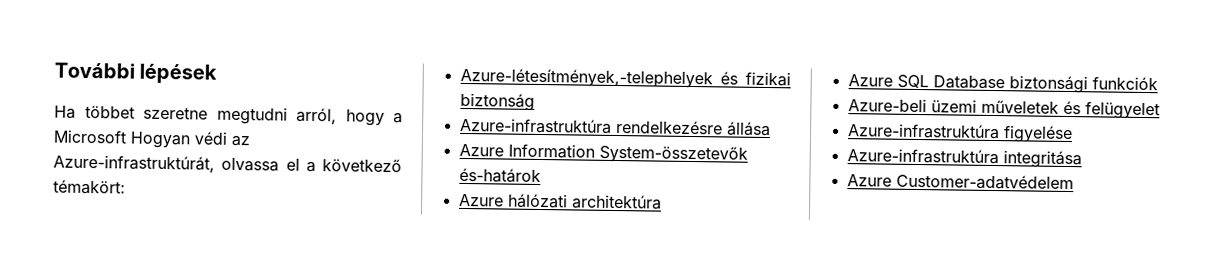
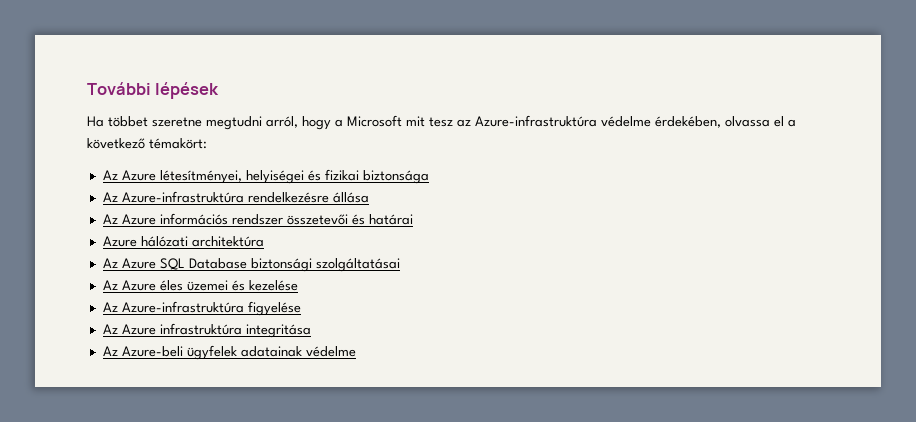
[130,131,250,149] [53,154,215,173] Hogyan védi az Azure-infrastruktúrát, -> [406,115,721,128] mit tesz az Azure-infrastruktúra védelme érdekében,
[459,67,791,89] [459,92,535,111] [459,117,771,137] [458,143,748,164] [458,167,541,184] Azure-létesítmények,-telephelyek és fizikai biztonság // Azure-infrastruktúra rendelkezésre állása // Azure Information System-összetevők és-határok -> [102,169,429,184] [102,191,369,203] [102,213,413,225] Az Azure létesítményei, helyiségei és fizikai biztonsága // Az Azure-infrastruktúra rendelkezésre állása // Az Azure információs rendszer összetevői és határai
(662, 202) none -> [102,258,118,268] Az
[1091,76,1158,91] [847,98,1160,120] [846,123,1073,144] [846,148,1082,169] [846,173,1074,191] funkciók // Azure-beli üzemi műveletek és felügyelet // Azure-infrastruktúra figyelése // Azure-infrastruktúra integritása // Azure Customer-adatvédelem -> [315,258,400,272] [102,280,298,291] [102,301,301,316] [102,323,311,338] [102,345,356,360] szolgáltatásai // Az Azure éles üzemei és kezelése // Az Azure-infrastruktúra figyelése // Az Azure infrastruktúra integritása // Az Azure-beli ügyfelek adatainak védelme

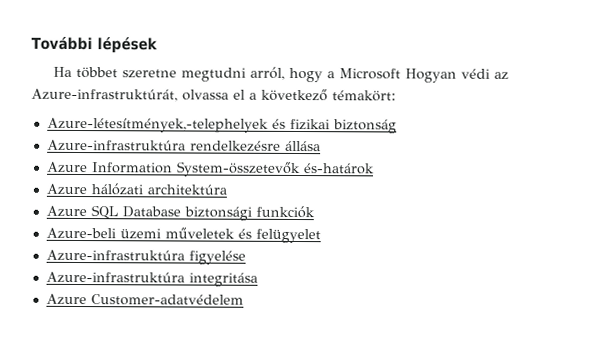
[406,115,721,128] mit tesz az Azure-infrastruktúra védelme érdekében, -> [405,68,510,83] [31,88,178,102] Hogyan védi az Azure-infrastruktúrát,
[102,169,429,184] [102,191,369,203] [102,213,413,225] Az Azure létesítményei, helyiségei és fizikai biztonsága // Az Azure-infrastruktúra rendelkezésre állása // Az Azure információs rendszer összetevői és határai -> [46,117,397,134] [46,139,321,152] [46,161,375,178] Azure-létesítmények,-telephelyek és fizikai biztonság // Azure-infrastruktúra rendelkezésre állása // Azure Information System-összetevők és-határok
[102,258,118,268] Az -> (227, 189) none
[315,258,400,272] [102,280,298,291] [102,301,301,316] [102,323,311,338] [102,345,356,360] szolgáltatásai // Az Azure éles üzemei és kezelése // Az Azure-infrastruktúra figyelése // Az Azure infrastruktúra integritása // Az Azure-beli ügyfelek adatainak védelme -> [255,205,315,219] [45,227,321,244] [45,249,246,265] [45,271,258,287] [45,293,244,306] funkciók // Azure-beli üzemi műveletek és felügyelet // Azure-infrastruktúra figyelése // Azure-infrastruktúra integritása // Azure Customer-adatvédelem

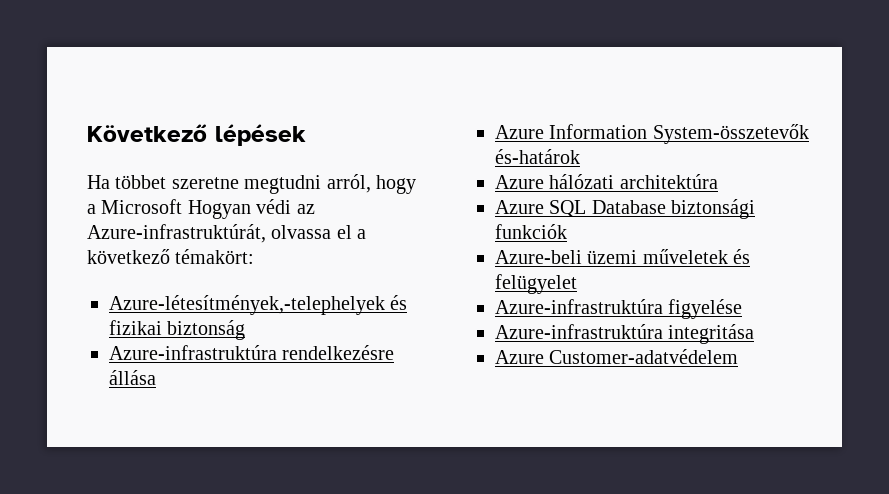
[31,36,93,51] További -> [87,124,207,142] Következő

